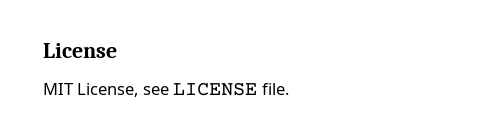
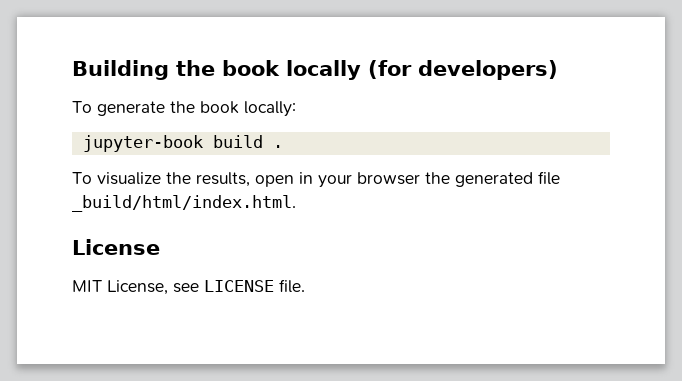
(43, 50) none -> [72,60,558,80] [72,101,296,117] [82,135,283,152] [72,171,560,188] [72,195,296,212] Building the book locally (for developers) // To generate the book locally: // jupyter-book build . // To visualize the results, open in your browser the generated file _build/html/index.html. //

